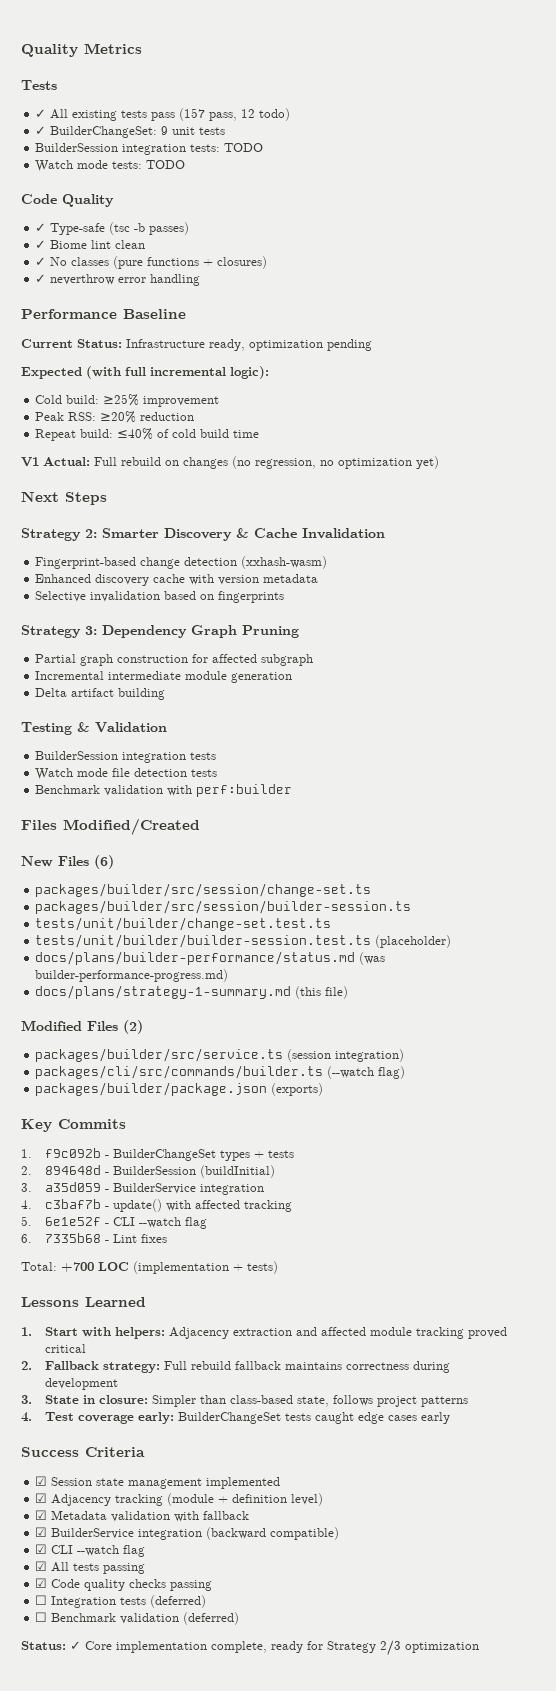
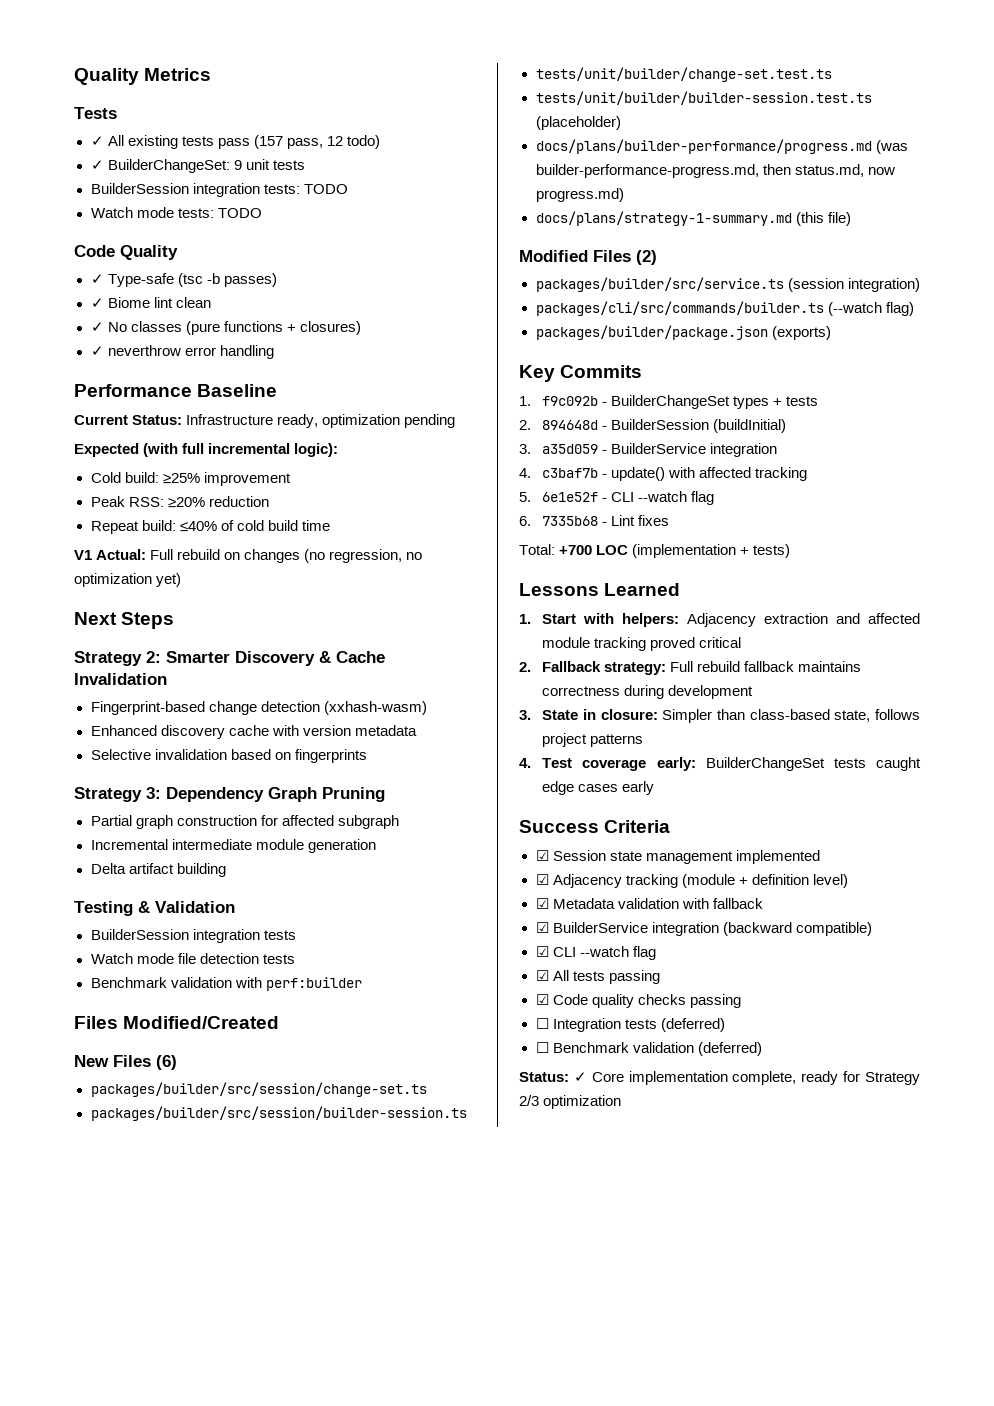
[35,951,386,965] [35,969,229,982] docs/plans/builder-performance/status.md (was builder-performance-progress.md) -> [535,139,908,154] [535,164,895,178] [535,188,624,202] docs/plans/builder-performance/progress.md (was builder-performance-progress.md, then status.md, now progress.md)

